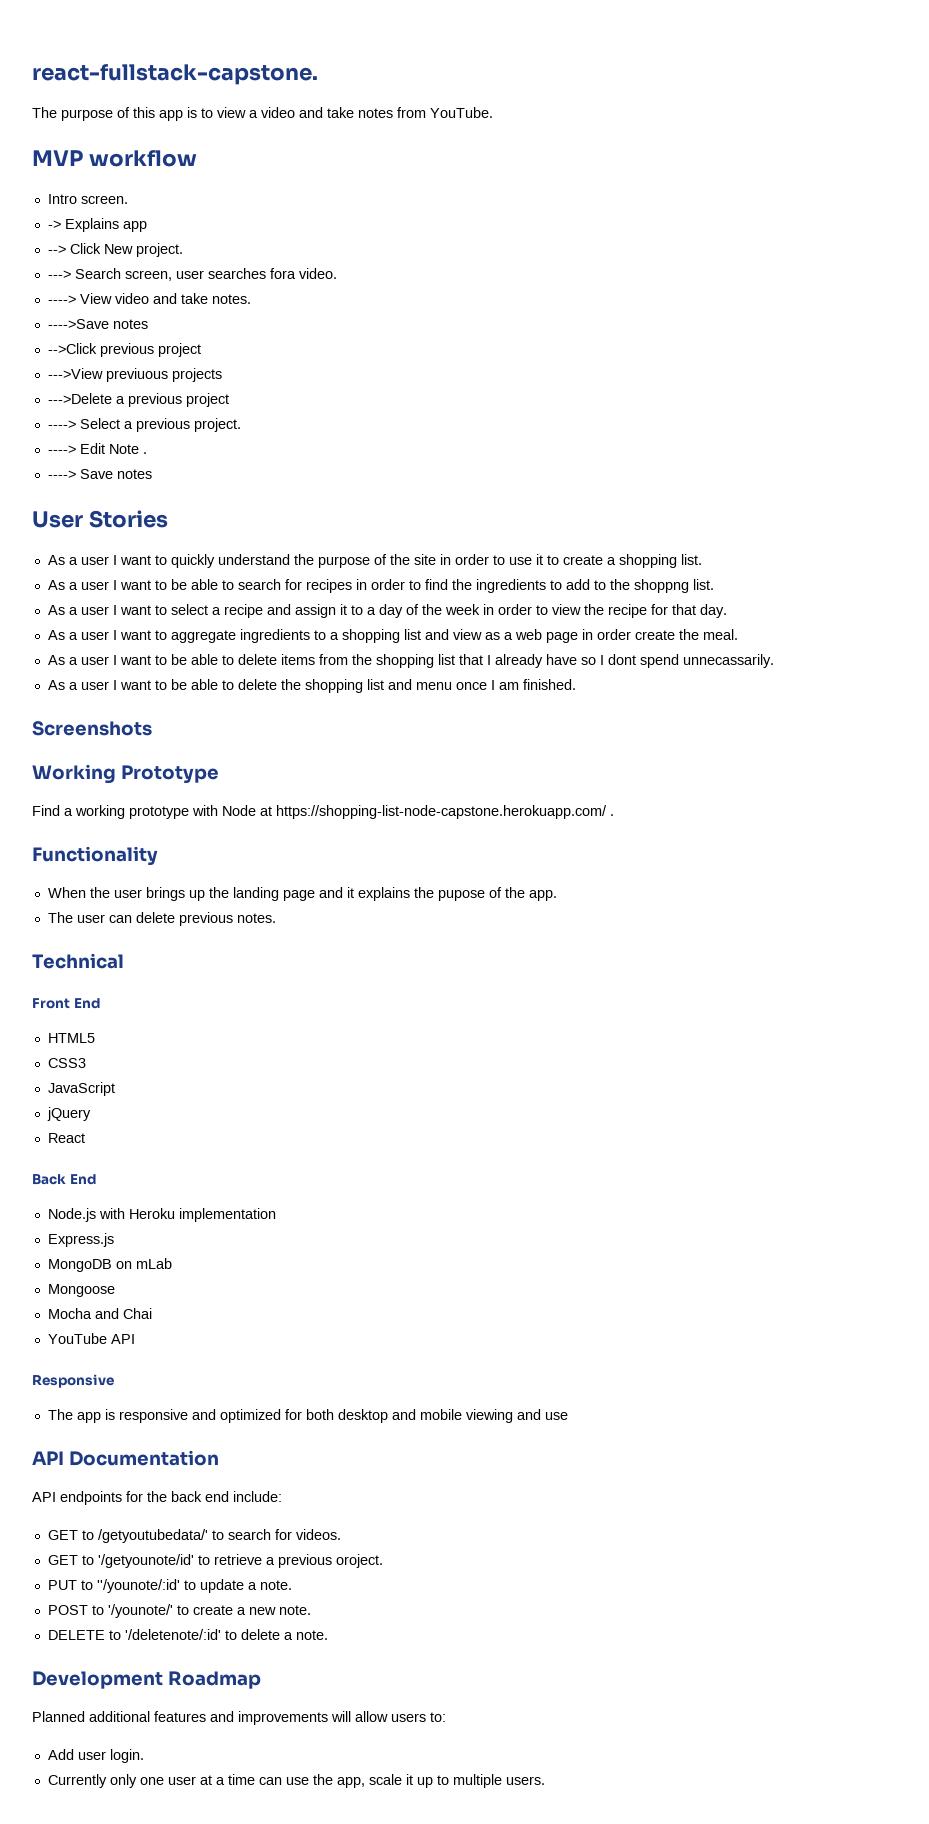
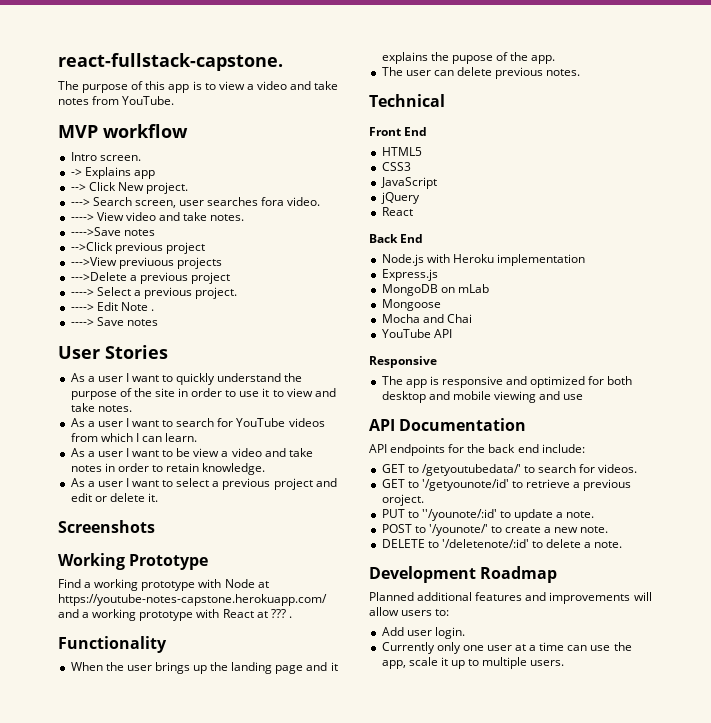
[562,554,702,568] [47,579,714,593] create a shopping list. // As a user I want to be able to search for recipes in order to find the ingredients to add to the shoppng list. -> [286,388,336,397] [70,403,132,412] [70,418,325,427] [70,433,198,442] [70,448,313,457] [70,463,266,475] view and take notes. // As a user I want to search for YouTube videos from which I can learn. // As a user I want to be view a video and take notes in order to retain knowledge.
[223,604,727,618] [47,629,738,643] [47,654,774,668] [47,679,576,693] recipe and assign it to a day of the week in order to view the recipe for that day. // As a user I want to aggregate ingredients to a shopping list and view as a web page in order create the meal. // As a user I want to be able to delete items from the shopping list that I already have so I dont spend unnecassarily. // As a user I want to be able to delete the shopping list and menu once I am finished. -> [222,478,337,490] [70,493,158,502] previous project and edit or delete it.
[276,805,607,819] https://shopping-list-node-capstone.herokuapp.com/ -> [58,594,327,606] [58,609,286,621] https://youtube-notes-capstone.herokuapp.com/ and a working prototype with React at ???

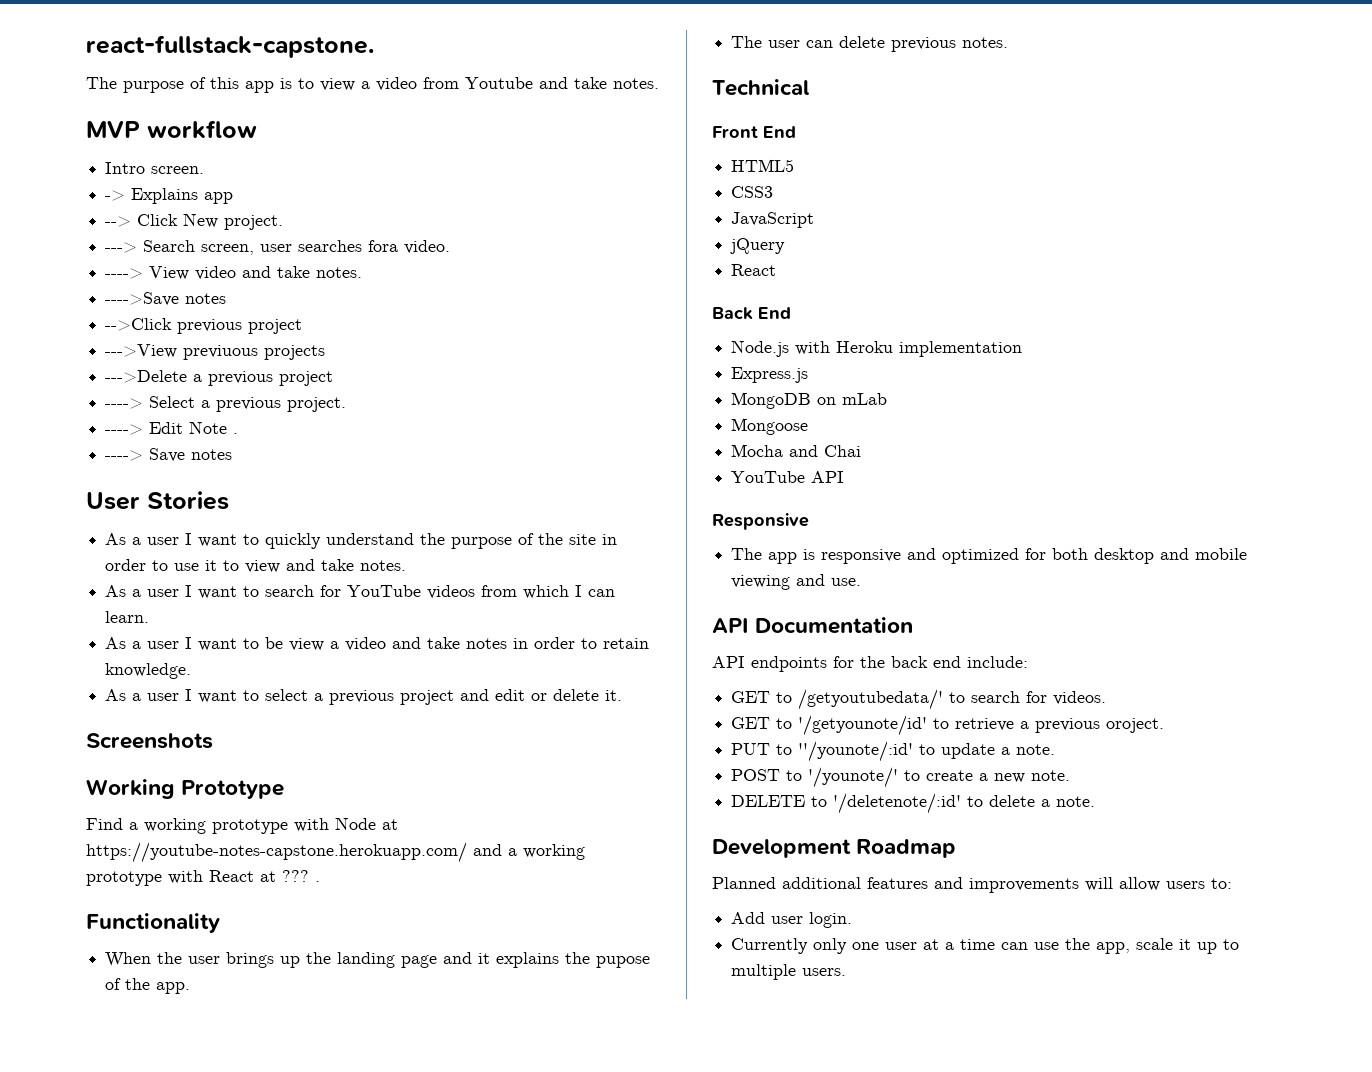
[290,81,339,90] [58,96,175,105] and take notes from YouTube. -> [423,77,659,89] from Youtube and take notes.
[563,394,584,400] use -> [831,578,862,586] use.

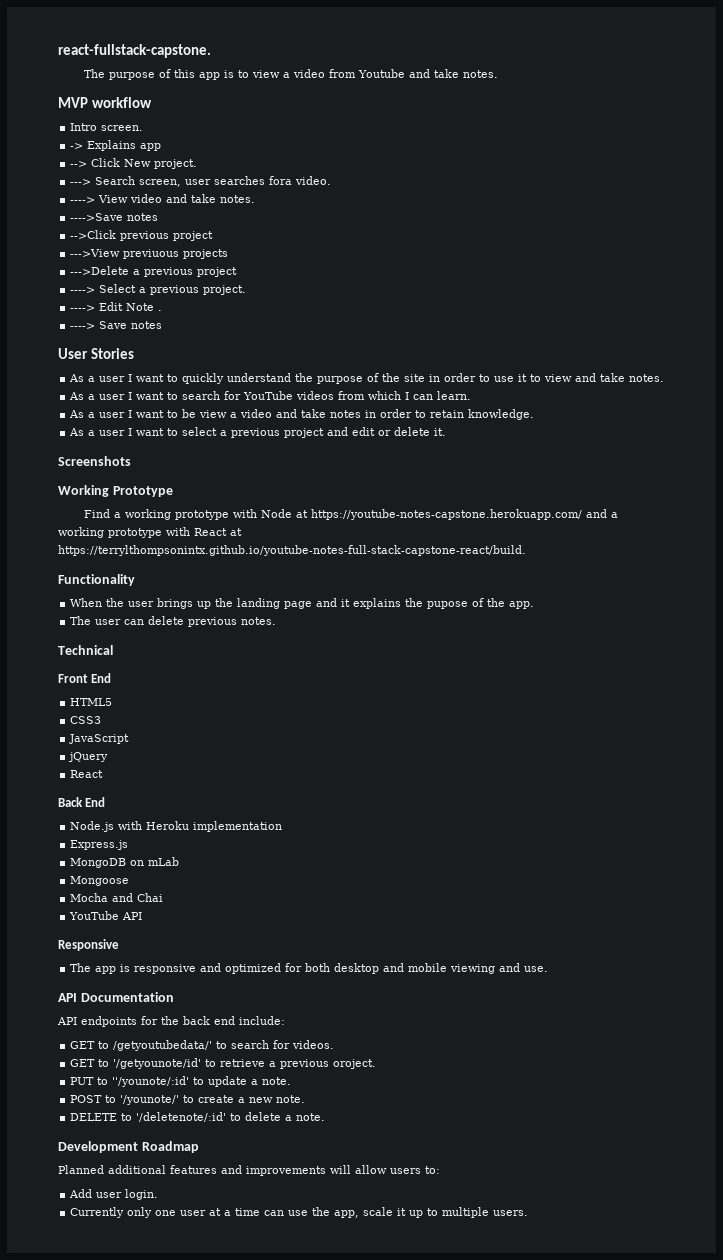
[282,870,320,882] ??? . -> [58,545,526,556] https://terrylthompsonintx.github.io/youtube-notes-full-stack-capstone-react/build.

